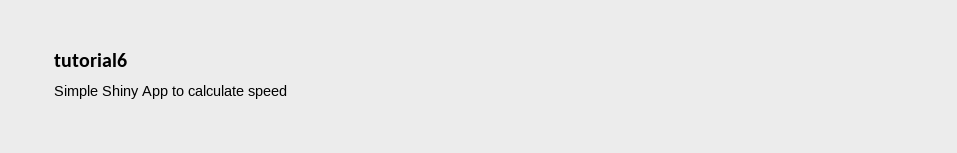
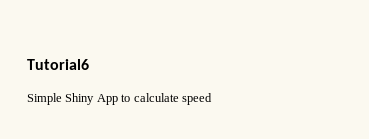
[54,53,127,67] tutorial6 -> [27,59,89,70] Tutorial6

